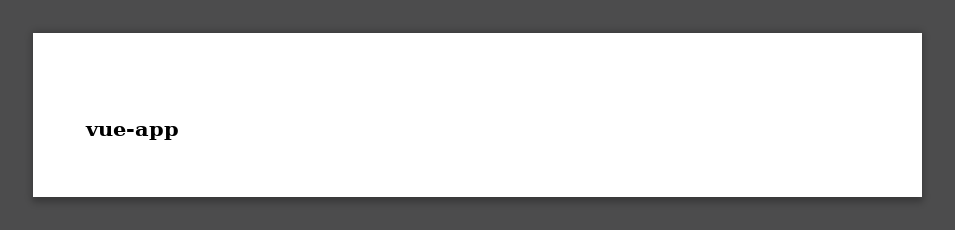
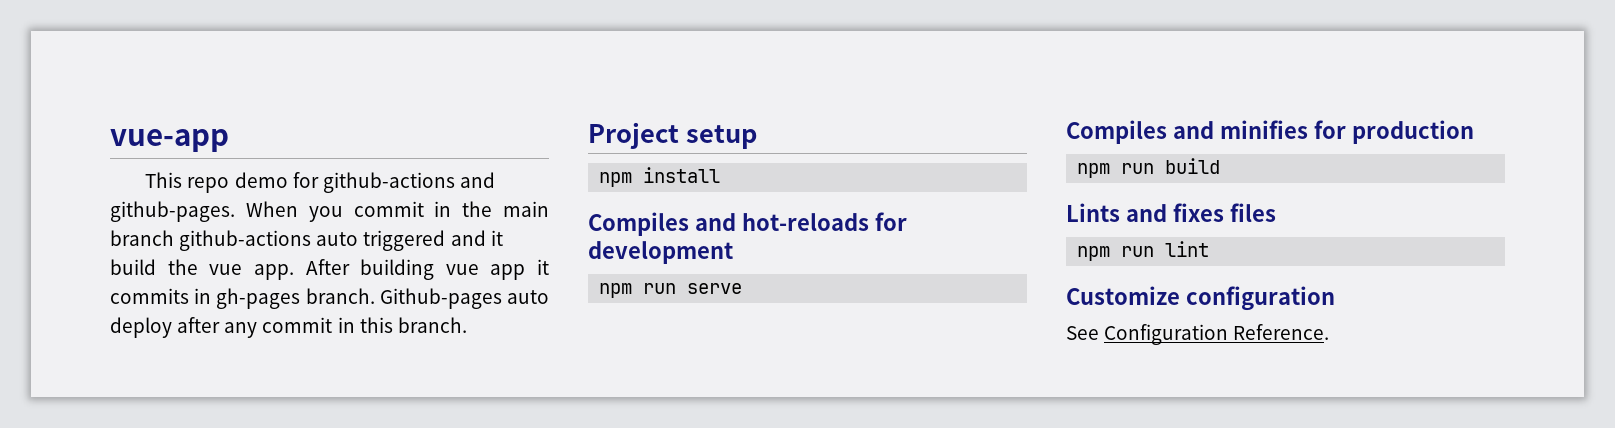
(179, 133) none -> [145,172,495,193] [110,201,549,222] [110,230,503,251] [110,259,549,280] [110,288,549,309] [110,317,467,338] [588,122,757,149] [599,167,721,187] [588,212,907,236] [588,241,733,264] [599,283,743,298] [1066,120,1474,144] [1077,158,1221,178] [1066,203,1276,222] [1077,241,1210,261] [1066,286,1335,311] [1066,324,1330,345] // This repo demo for github-actions and github-pages. When you commit in the main branch github-actions auto triggered and it build the vue app. After building vue app it commits in gh-pages branch. Github-pages auto deploy after any commit in this branch. // Project setup // npm install // Compiles and hot-reloads for development // npm run serve // Compiles and minifies for production // npm run build // Lints and fixes files // npm run lint // Customize configuration // See Configuration Reference.

